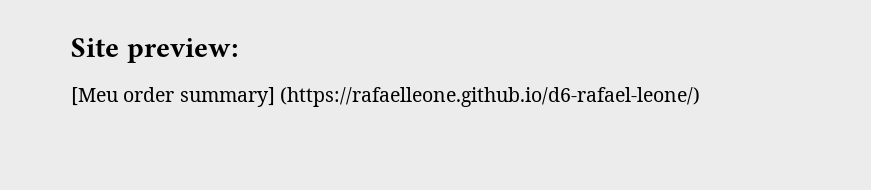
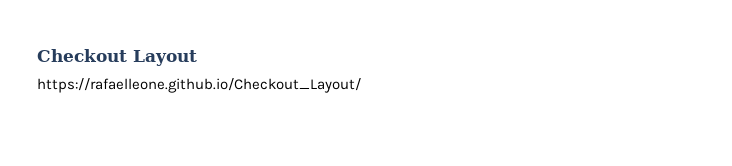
[71,38,238,63] [71,87,700,107] Site preview: // [Meu order summary] (https://rafaelleone.github.io/d6-rafael-leone/) -> [37,49,197,66] [37,78,361,93] Checkout Layout // https://rafaelleone.github.io/Checkout_Layout/

